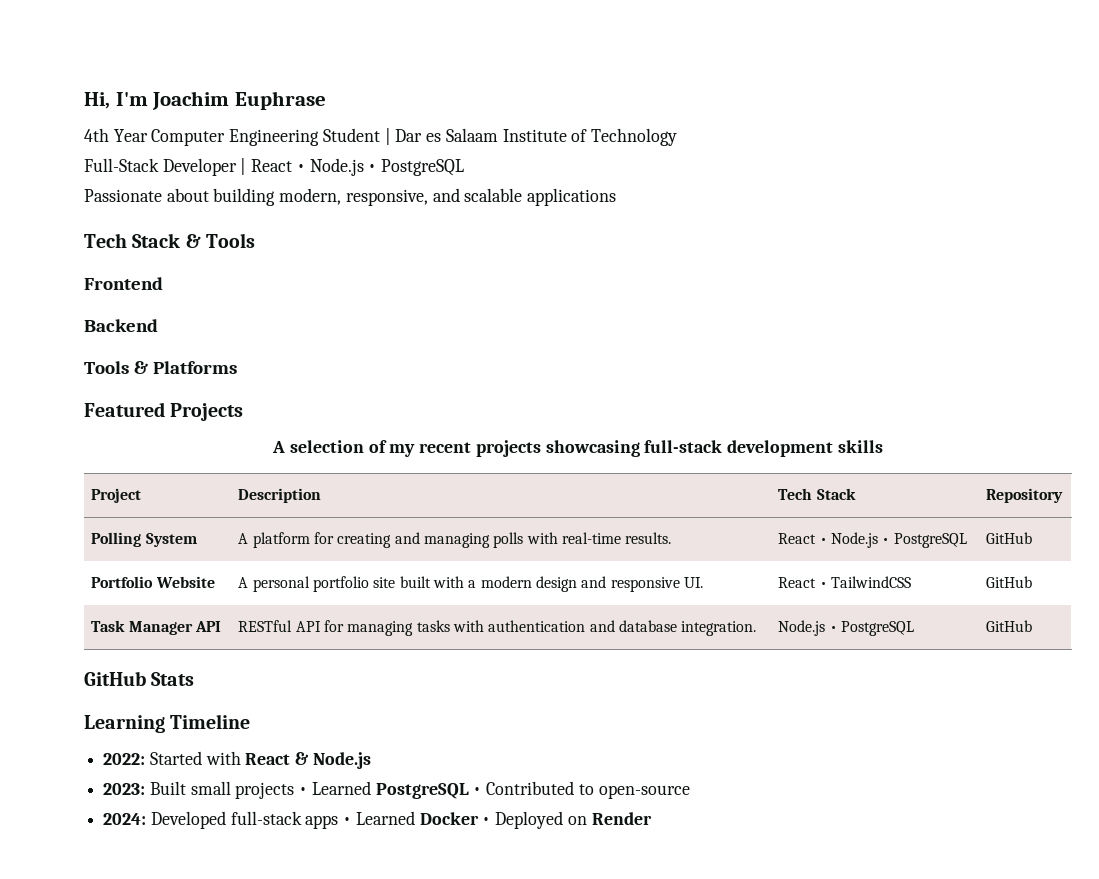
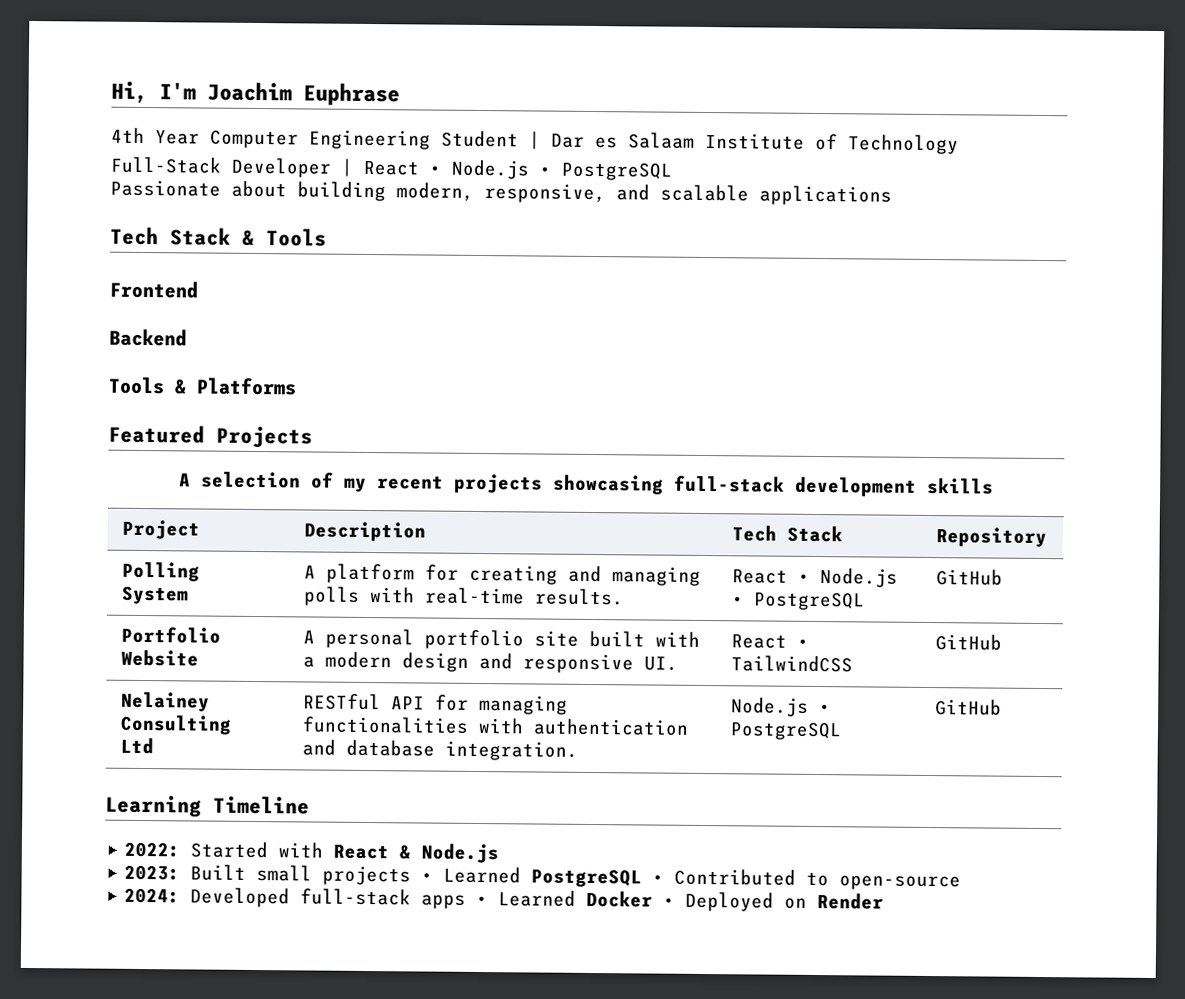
[91,620,221,635] Task Manager API -> [120,691,210,712] [119,714,232,735] [119,737,154,755] Nelainey Consulting Ltd
[416,620,450,632] tasks -> [301,716,469,734] functionalities
[84,671,195,686] // GitHub Stats -> (1002, 707) none

